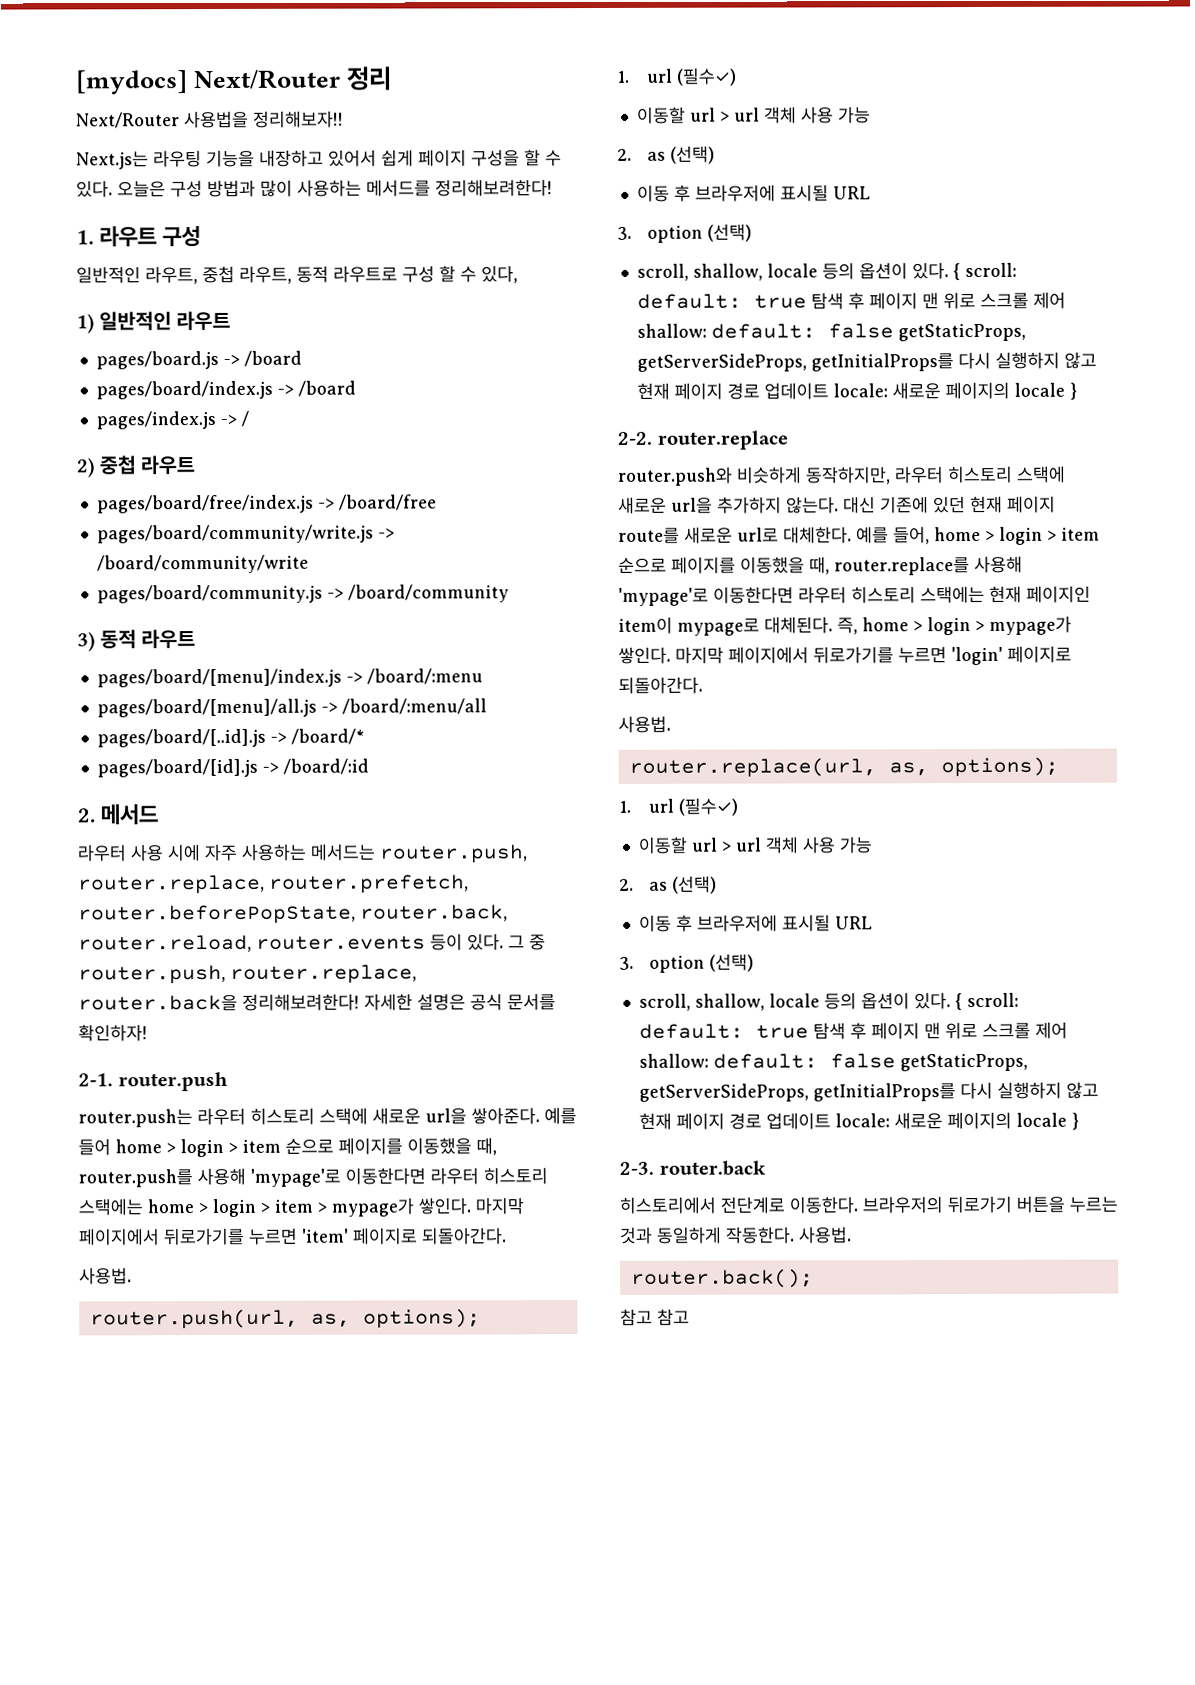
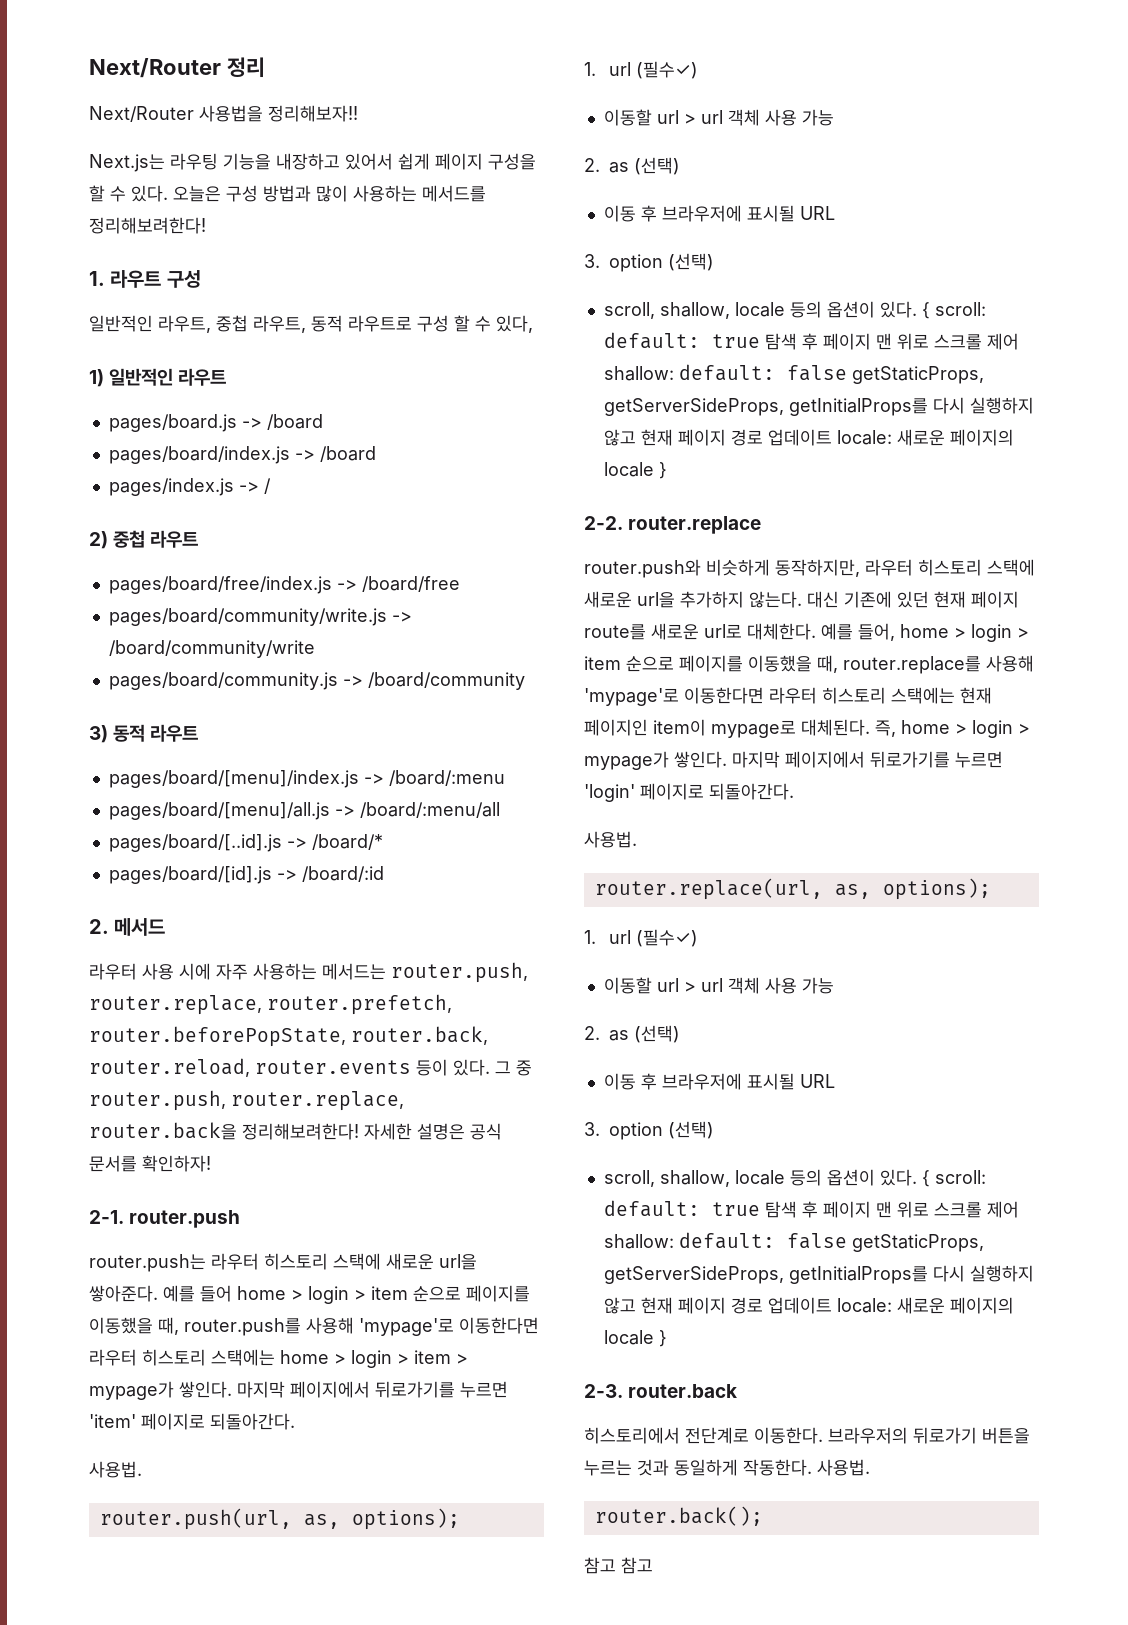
[75,70,188,95] [mydocs] -> (89, 68) none

